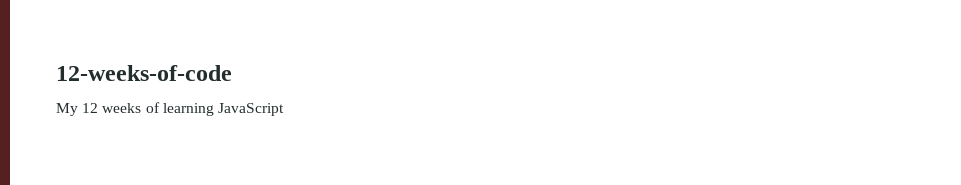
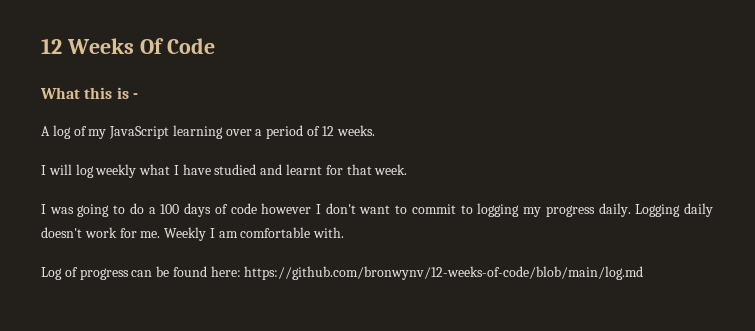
[56,65,232,81] [56,102,284,116] 12-weeks-of-code // My 12 weeks of learning JavaScript -> [41,38,215,54] [40,87,138,99] [41,125,375,139] [41,164,408,178] [41,203,714,217] [41,227,345,241] [41,266,644,280] 12 Weeks Of Code // What this is - // A log of my JavaScript learning over a period of 12 weeks. // I will log weekly what I have studied and learnt for that week. // I was going to do a 100 days of code however I don't want to commit to logging my progress daily. Logging daily doesn't work for me. Weekly I am comfortable with. // Log of progress can be found here: https://github.com/bronwynv/12-weeks-of-code/blob/main/log.md

